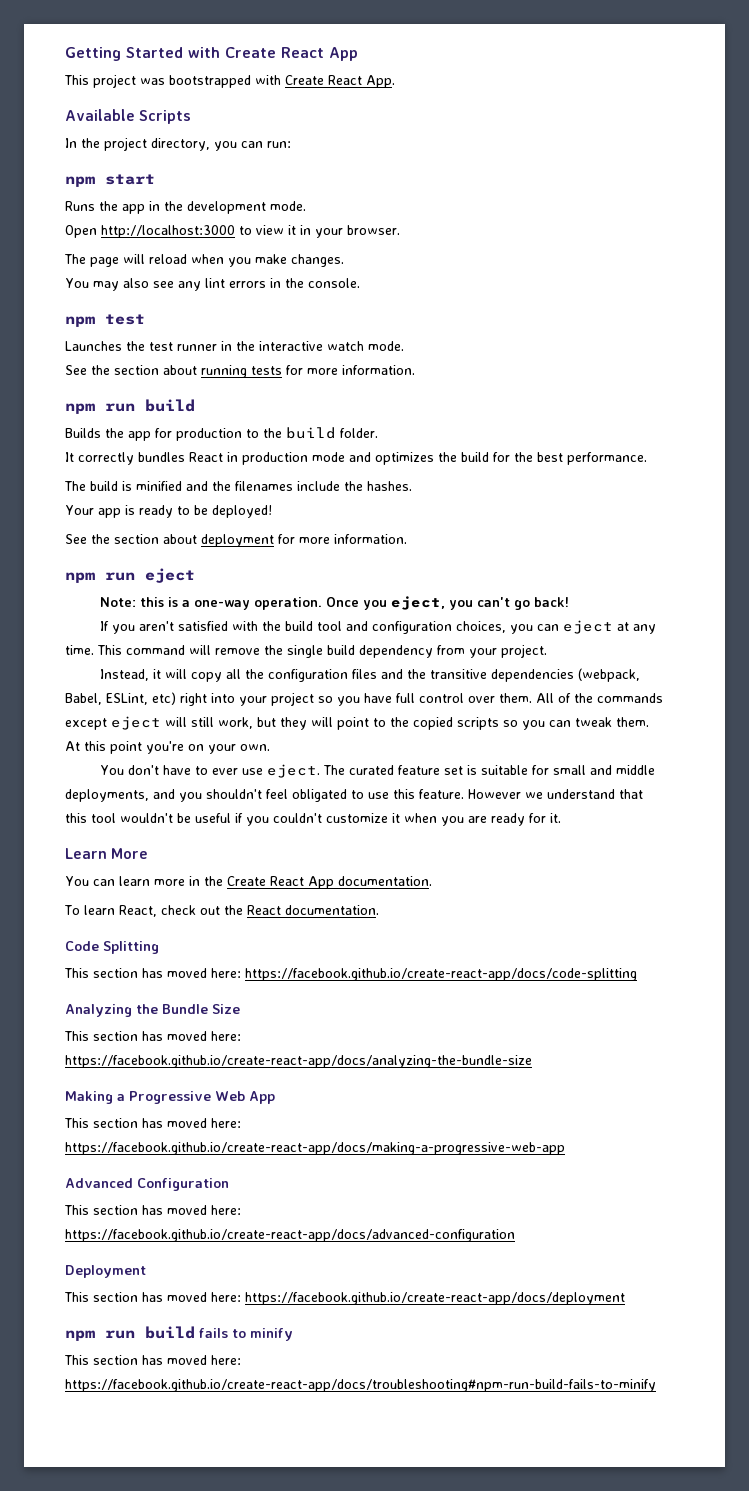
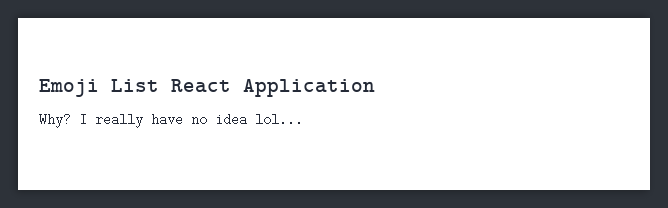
[65,47,358,61] [64,74,395,88] [65,109,192,124] [65,137,291,151] [65,174,155,187] [65,201,306,214] [65,225,400,238] [64,254,344,267] [65,278,360,291] [65,314,145,327] [65,341,404,351] [65,365,415,378] [65,399,195,414] [65,427,378,441] [65,452,647,465] [64,481,412,491] [65,505,272,518] [65,534,407,547] [65,568,195,583] [100,596,570,610] [100,620,657,634] [65,644,547,658] [100,668,641,682] [65,692,663,706] [65,716,649,730] [65,741,270,754] [100,764,656,778] [65,789,643,802] [65,813,561,826] [65,848,149,859] [65,876,432,889] [64,905,379,917] [65,941,159,954] [64,968,637,981] [65,1004,240,1017] [64,1031,241,1041] [65,1055,532,1068] [65,1091,275,1104] [64,1118,241,1128] [65,1142,565,1155] [65,1178,229,1191] [64,1205,241,1215] [65,1229,515,1242] [65,1265,146,1278] [64,1292,625,1305] [65,1326,293,1341] [64,1355,241,1365] [65,1379,656,1392] Getting Started with Create React App // This project was bootstrapped with Create React App. // Available Scripts // In the project directory, you can run: // npm start // Runs the app in the development mode. // Open http://localhost:3000 to view it in your browser. // The page will reload when you make changes. // You may also see any lint errors in the console. // npm test // Launches the test runner in the interactive watch mode. // See the section about running tests for more information. // npm run build // Builds the app for production to the build folder. // It correctly bundles React in production mode and optimizes the build for the best performance. // The build is minified and the filenames include the hashes. // Your app is ready to be deployed! // See the section about deployment for more information. // npm run eject // Note: this is a one-way operation. Once you eject, you can't go back! // If you aren't satisfied with the build tool and configuration choices, you can eject at any time. This command will remove the single build dependency from your project. // Instead, it will copy all the configuration files and the transitive dependencies (webpack, Babel, ESLint, etc) right into your project so you have full control over them. All of the commands except eject will still work, but they will point to the copied scripts so you can tweak them. At this point you're on your own. // You don't have to ever use eject. The curated feature set is suitable for small and middle deployments, and you shouldn't feel obligated to use this feature. However we understand that this tool wouldn't be useful if you couldn't customize it when you are ready for it. // Learn More // You can learn more in the Create React App documentation. // To learn React, check out the React documentation. // Code Splitting // This section has moved here: https://facebook.github.io/create-react-app/docs/code-splitting // Analyzing the Bundle Size // This section has moved here: https://facebook.github.io/create-react-app/docs/analyzing-the-bundle-size // Making a Progressive Web App // This section has moved here: https://facebook.github.io/create-react-app/docs/making-a-progressive-web-app // Advanced Configuration // This section has moved here: https://facebook.github.io/create-react-app/docs/advanced-configuration // Deployment // This section has moved here: https://facebook.github.io/create-react-app/docs/deployment // npm run build fails to minify // This section has moved here: https://facebook.github.io/create-react-app/docs/troubleshooting#npm-run-build-fails-to-minify -> [39,79,375,97] [39,113,303,128] Emoji List React Application // Why? I really have no idea lol...

